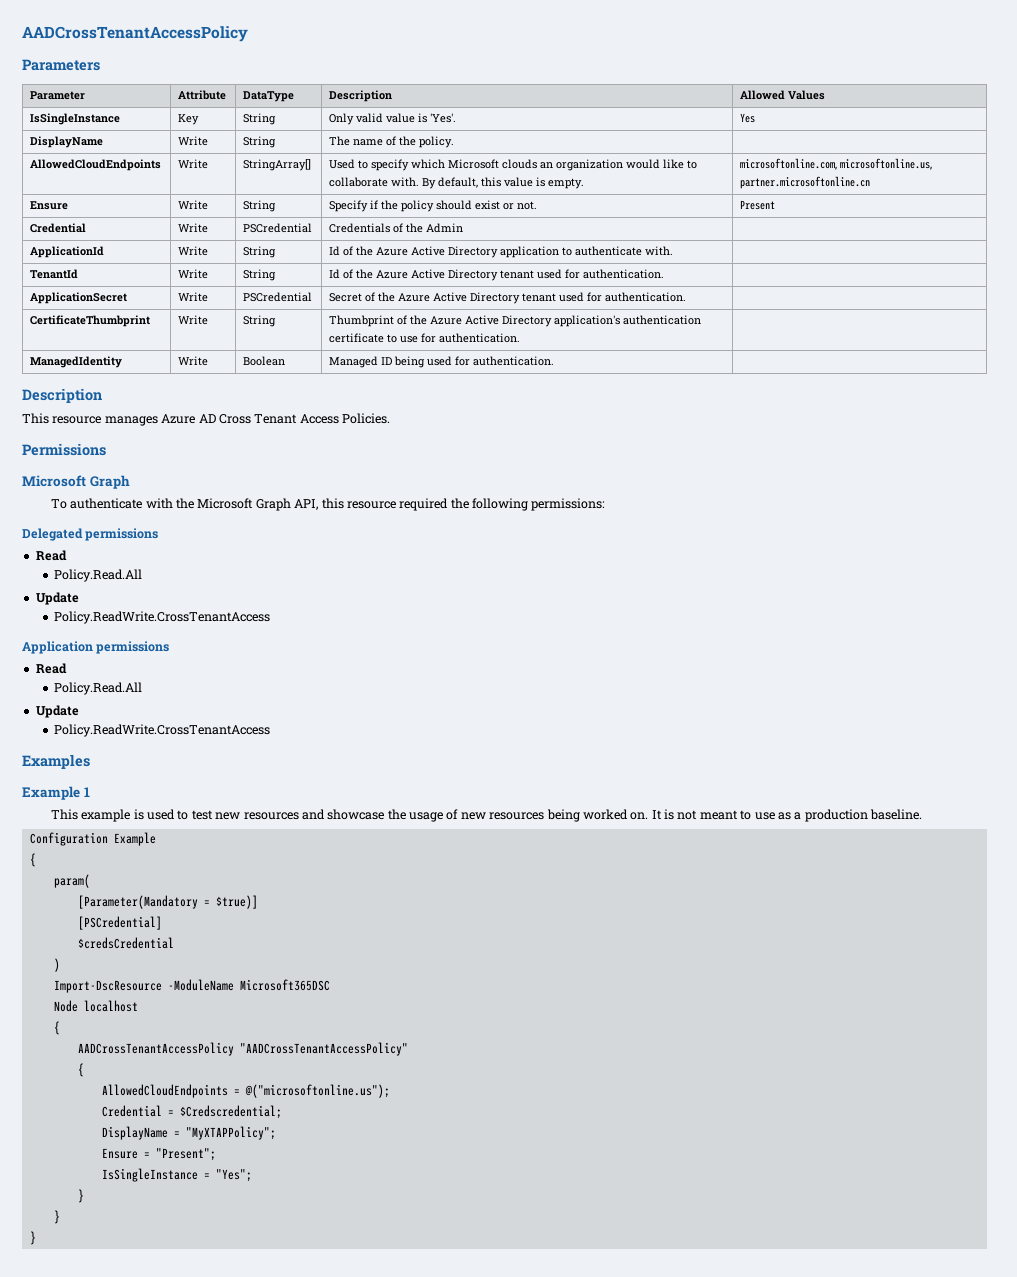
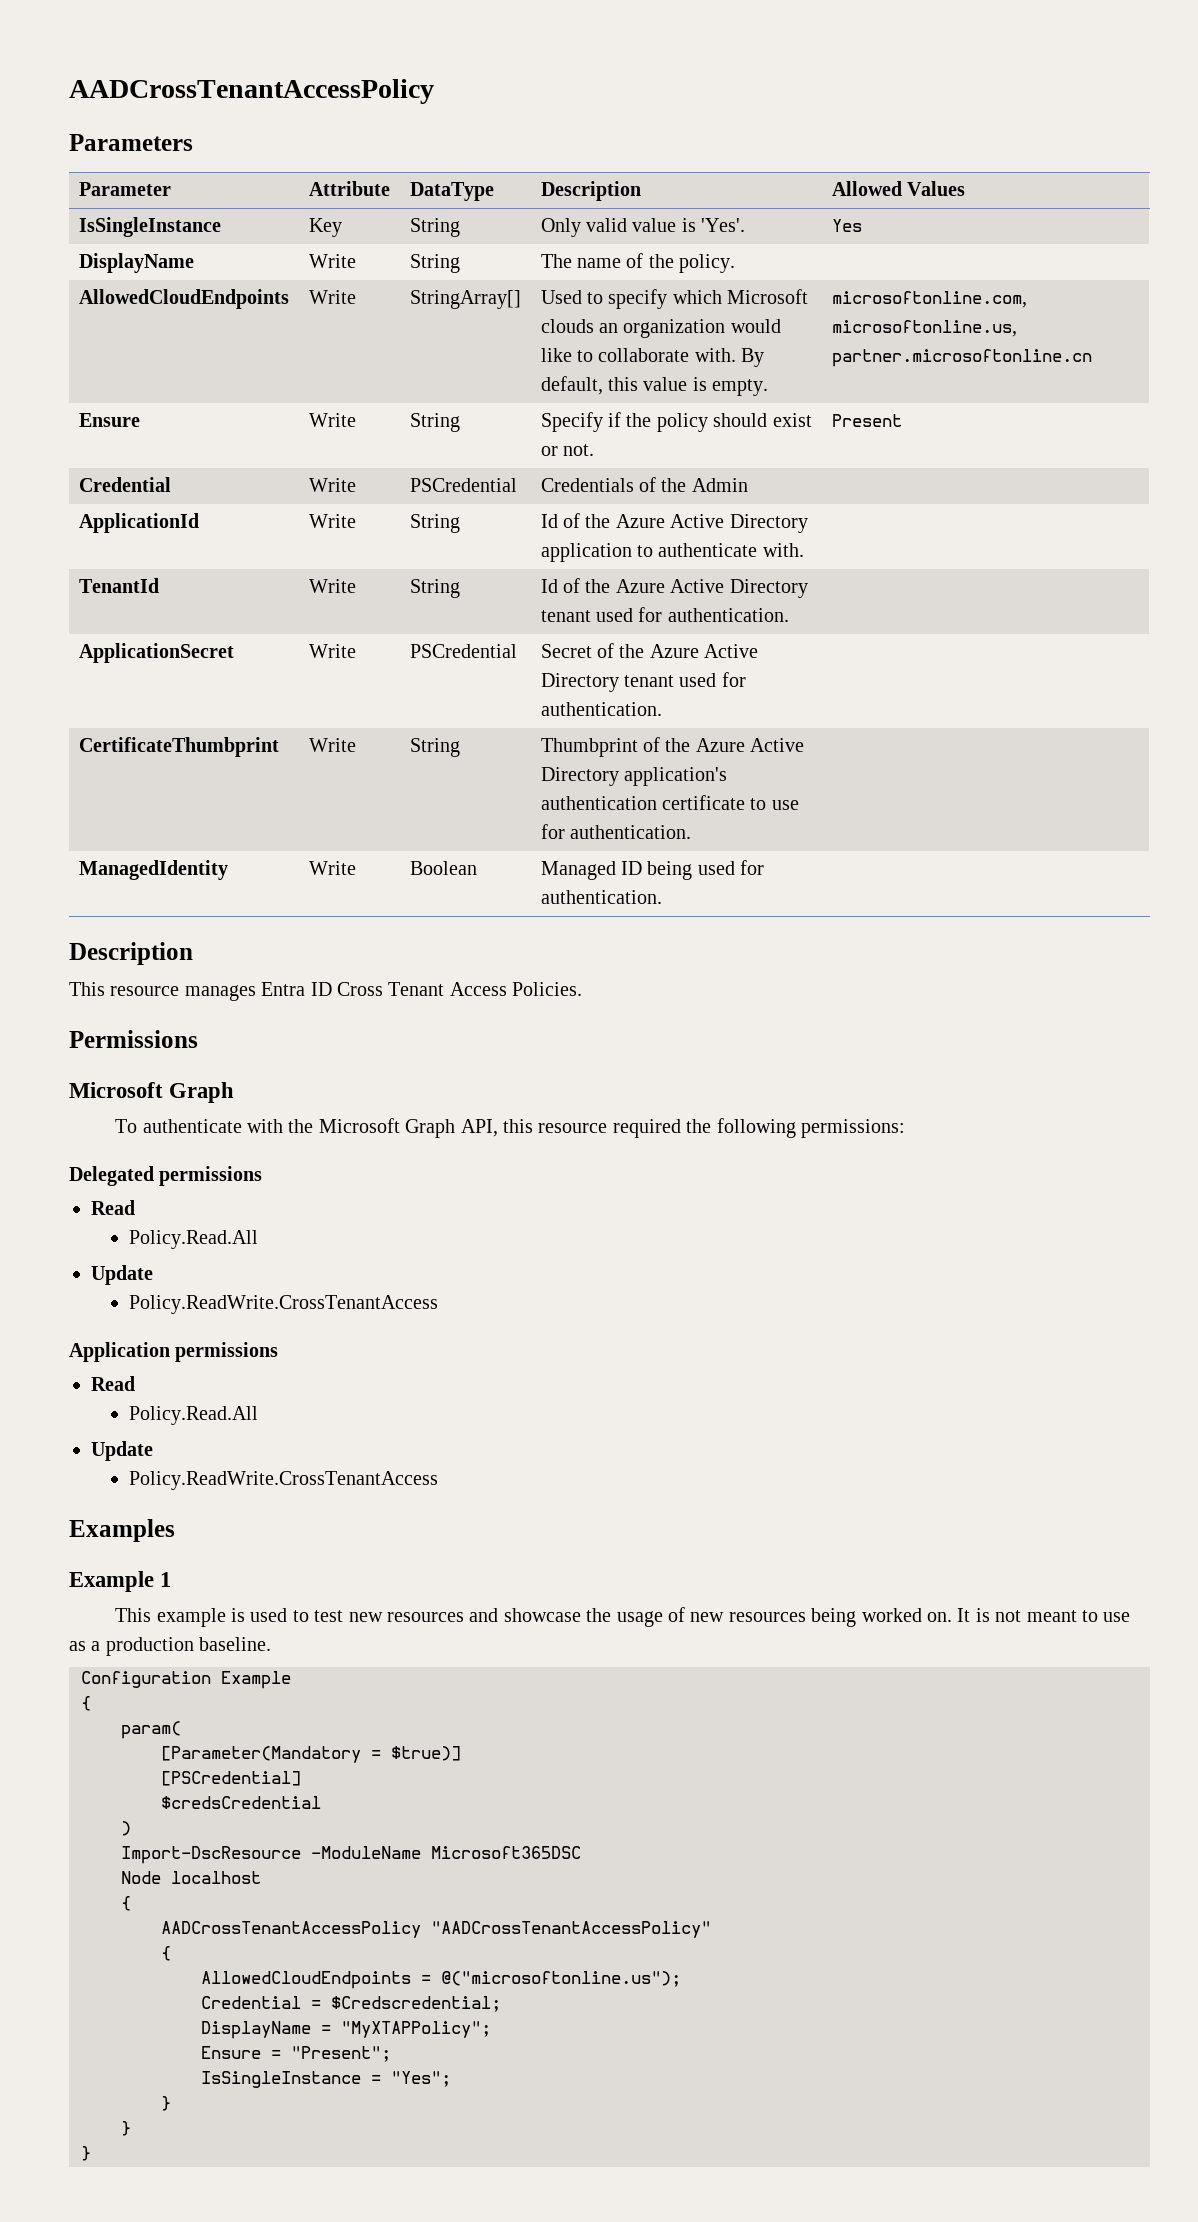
[161,414,216,424] Azure AD -> [261,982,332,996] Entra ID

